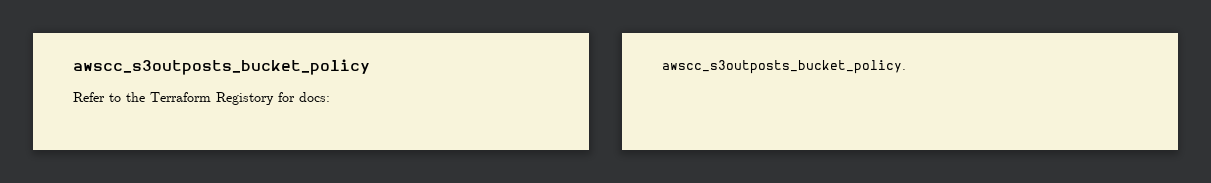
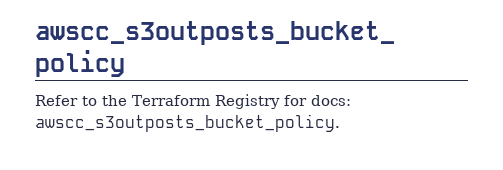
[216,92,274,105] Registory -> [214,94,280,109] Registry

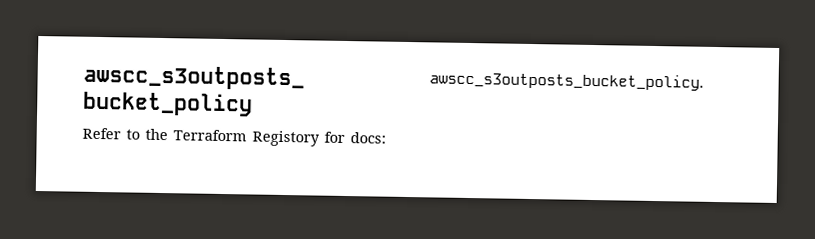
[214,94,280,109] Registry -> [252,130,320,147] Registory

